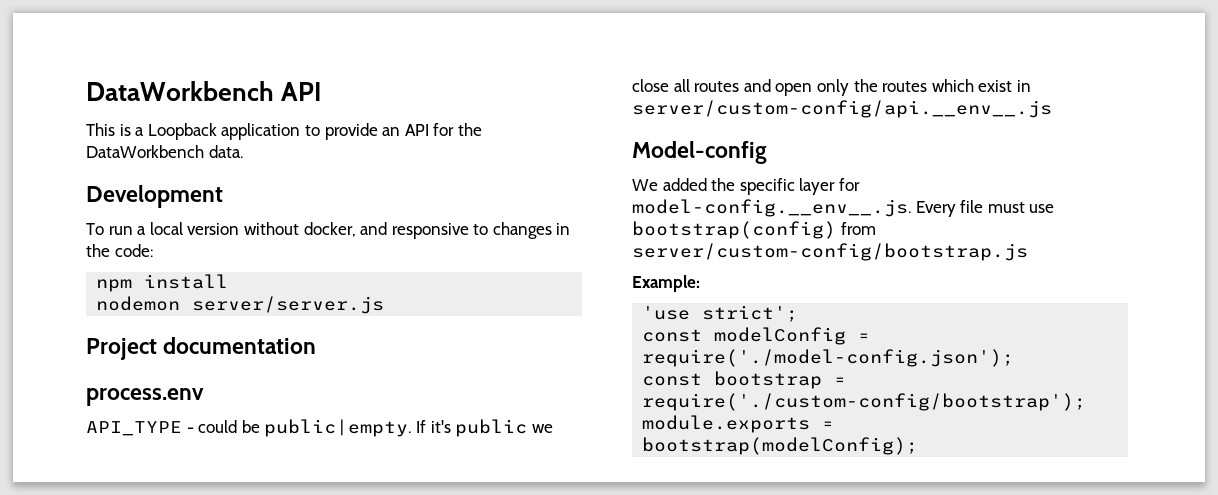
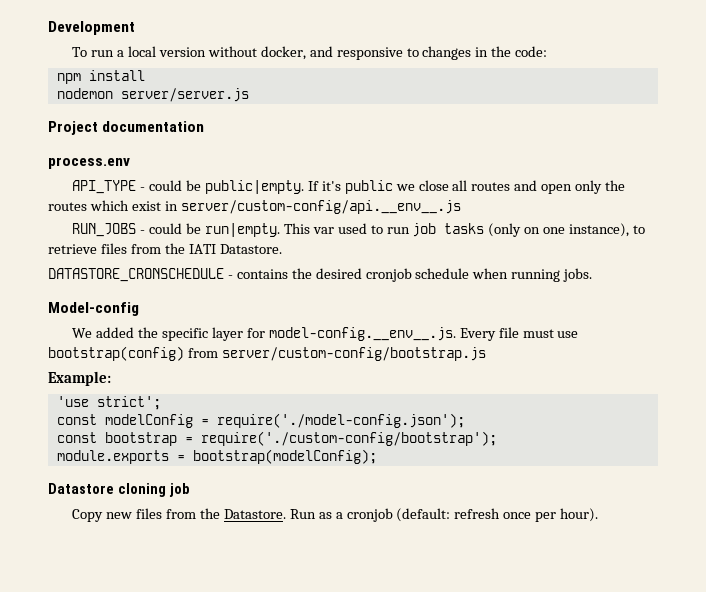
[86,81,322,101] [86,123,482,140] [86,145,243,158] DataWorkbench API // This is a Loopback application to provide an API for the DataWorkbench data. // -> (48, 28) none
(1052, 109) none -> [72,223,646,237] [48,243,282,254] [48,268,593,282] // RUN_JOBS - could be run|empty. This var used to run job tasks (only on one instance), to retrieve files from the IATI Datastore. // DATASTORE_CRONSCHEDULE - contains the desired cronjob schedule when running jobs.
(919, 446) none -> [48,483,190,497] [72,508,599,522] // Datastore cloning job // Copy new files from the Datastore. Run as a cronjob (default: refresh once per hour).

